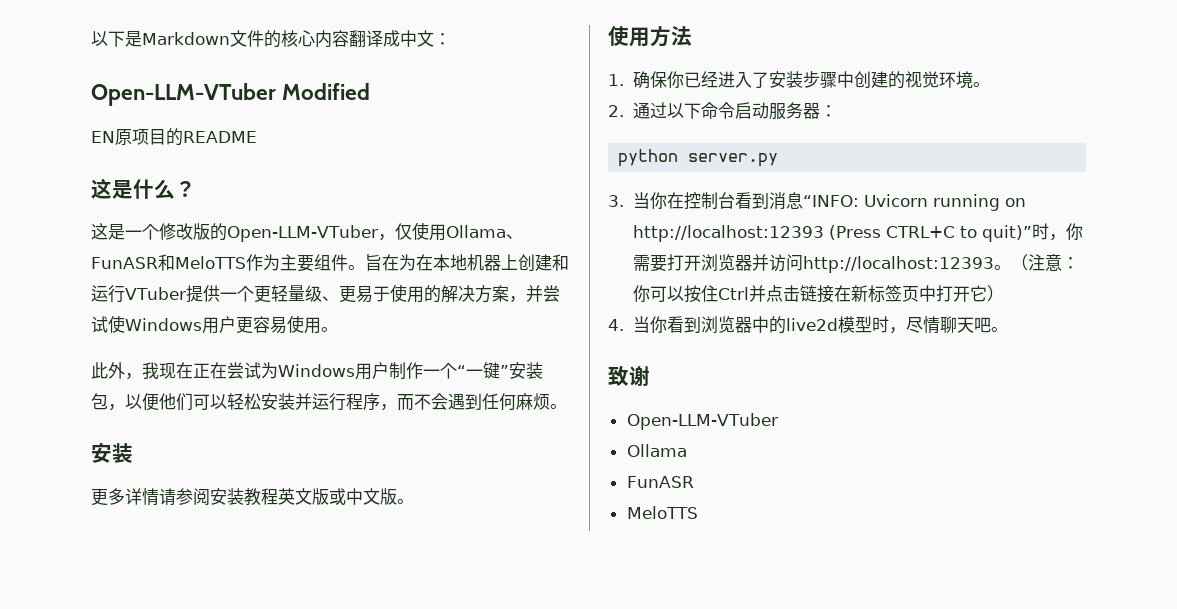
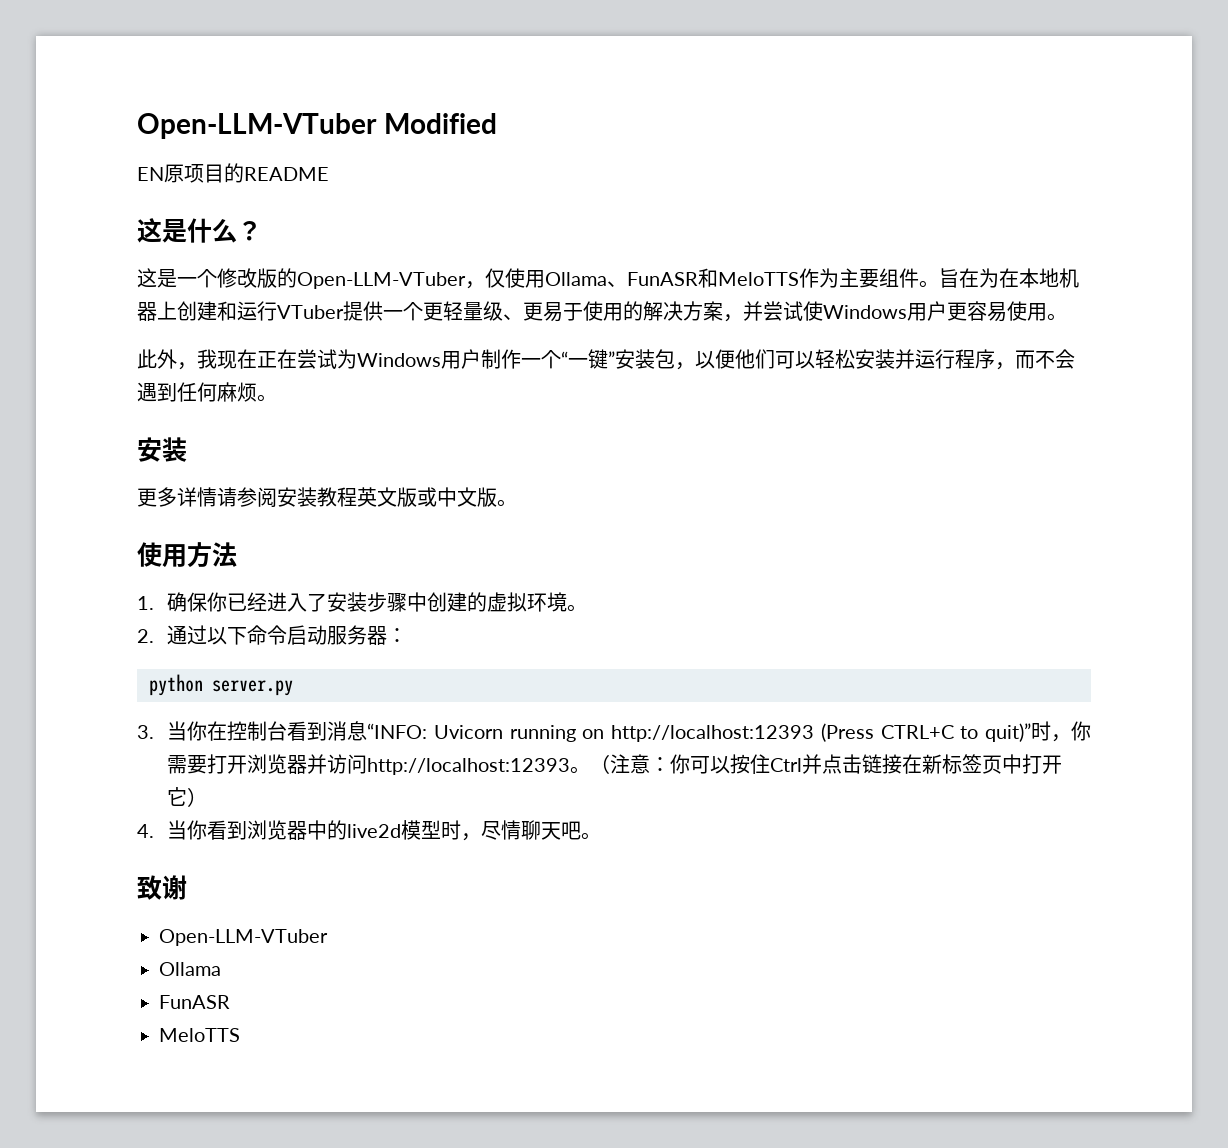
[91,30,451,48] 以下是Markdown文件的核心内容翻译成中文： // -> (137, 126) none
[904,71,939,88] 视觉 -> [487,592,528,612] 虚拟

